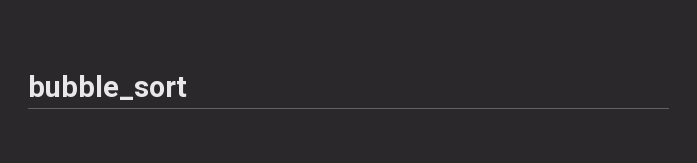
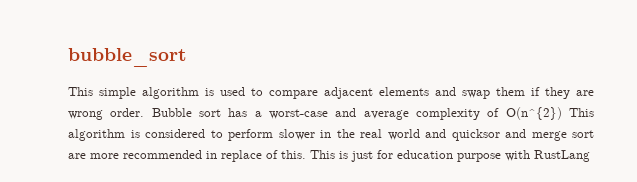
(187, 87) none -> [68,87,594,99] [68,107,594,120] [68,129,594,141] [68,150,590,162] // This simple algorithm is used to compare adjacent elements and swap them if they are wrong order. Bubble sort has a worst-case and average complexity of O(n^{2}) This algorithm is considered to perform slower in the real world and quicksor and merge sort are more recommended in replace of this. This is just for education purpose with RustLang

